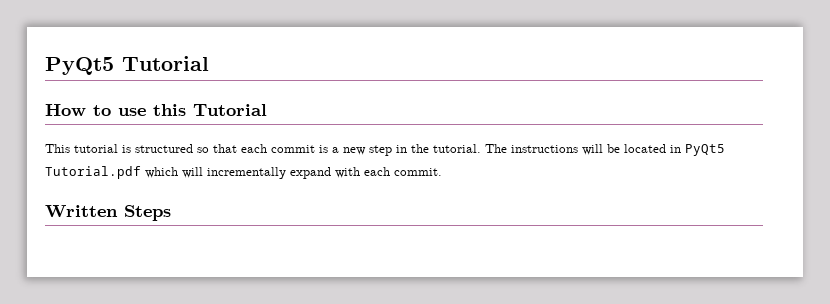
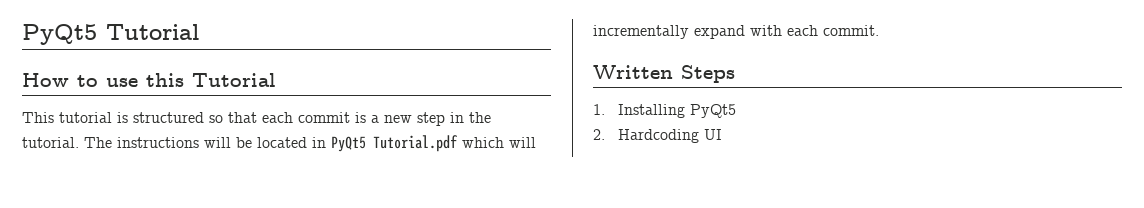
(171, 213) none -> [593,104,737,118] [593,129,723,143] // 1. Installing PyQt5 // 2. Hardcoding UI

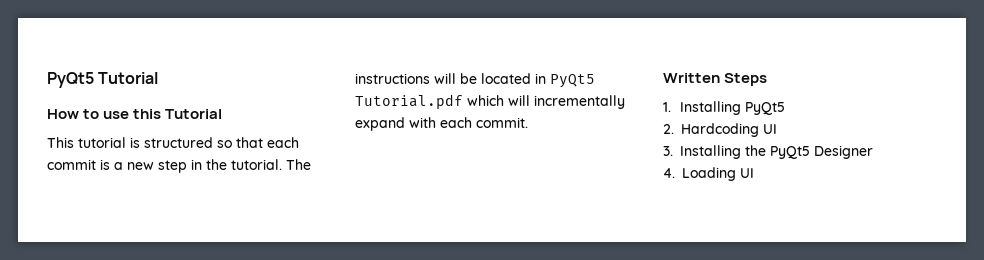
(723, 134) none -> [663,145,873,159] [663,167,754,181] // 3. Installing the PyQt5 Designer // 4. Loading UI

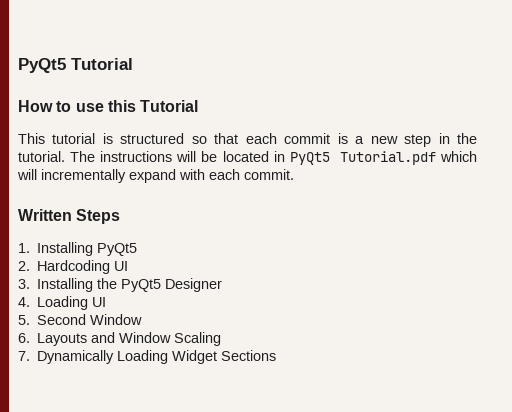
(754, 173) none -> [18,314,143,325] [18,332,222,346] [18,350,277,364] // 5. Second Window // 6. Layouts and Window Scaling // 7. Dynamically Loading Widget Sections

